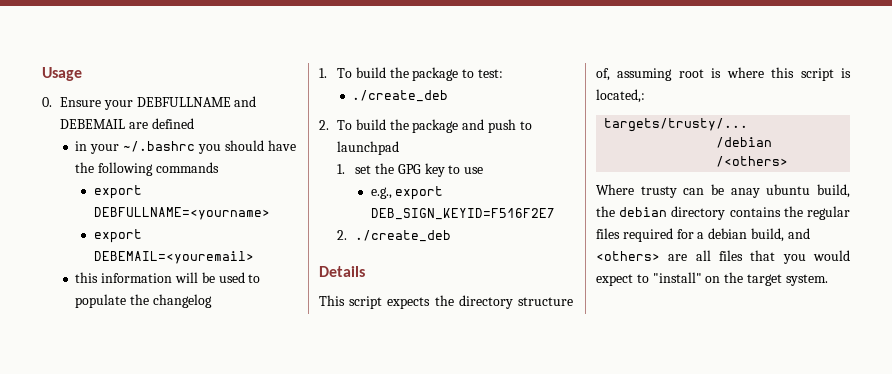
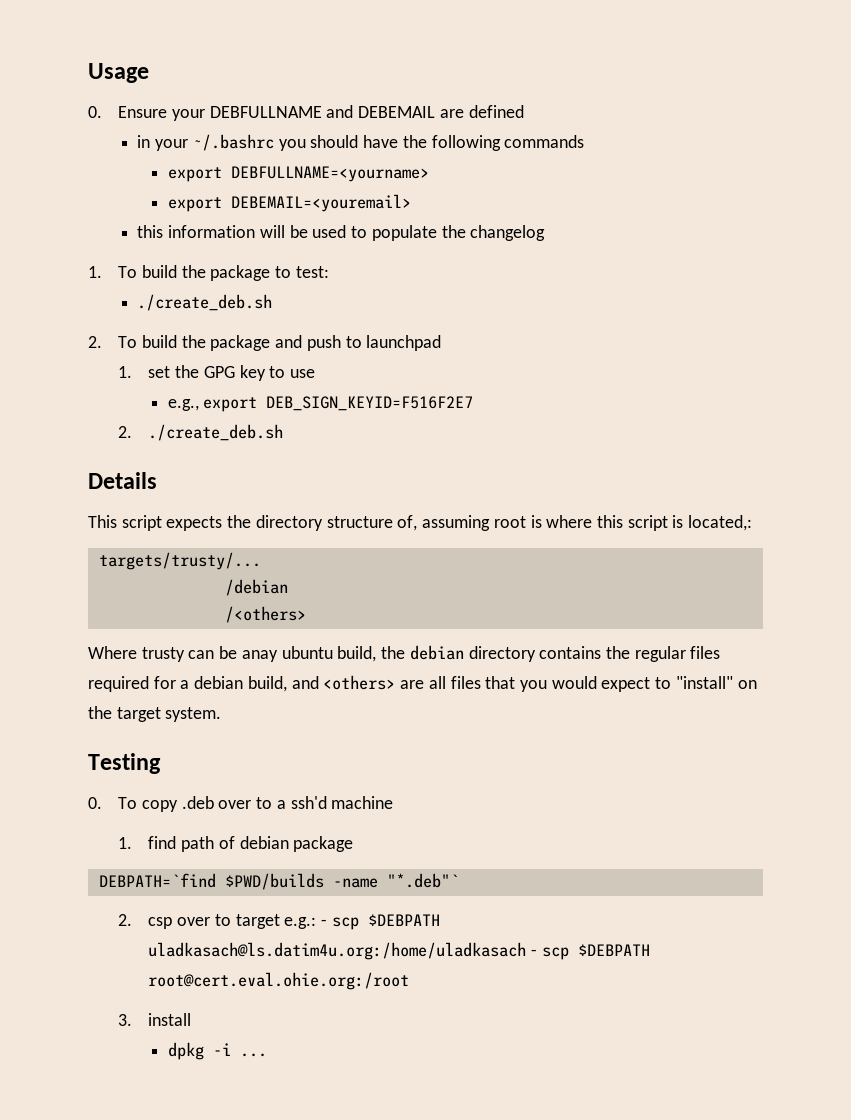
[352,90,449,102] ./create_deb -> [137,294,273,311] ./create_deb.sh
[355,230,452,242] ./create_deb -> [148,424,284,441] ./create_deb.sh
(828, 280) none -> [88,753,161,774] [88,796,394,812] [118,836,354,852] [98,873,459,890] [118,914,440,930] [148,942,650,960] [148,972,410,990] [118,1013,192,1026] [167,1042,267,1060] // Testing // 0. To copy .deb over to a ssh'd machine // 1. find path of debian package // DEBPATH=`find $PWD/builds -name "*.deb"` // 2. csp over to target e.g.: - scp $DEBPATH uladkasach@ls.datim4u.org:/home/uladkasach - scp $DEBPATH root@cert.eval.ohie.org:/root // 3. install // dpkg -i ...

